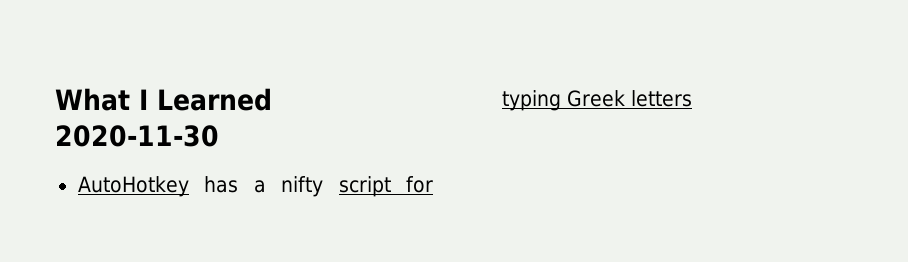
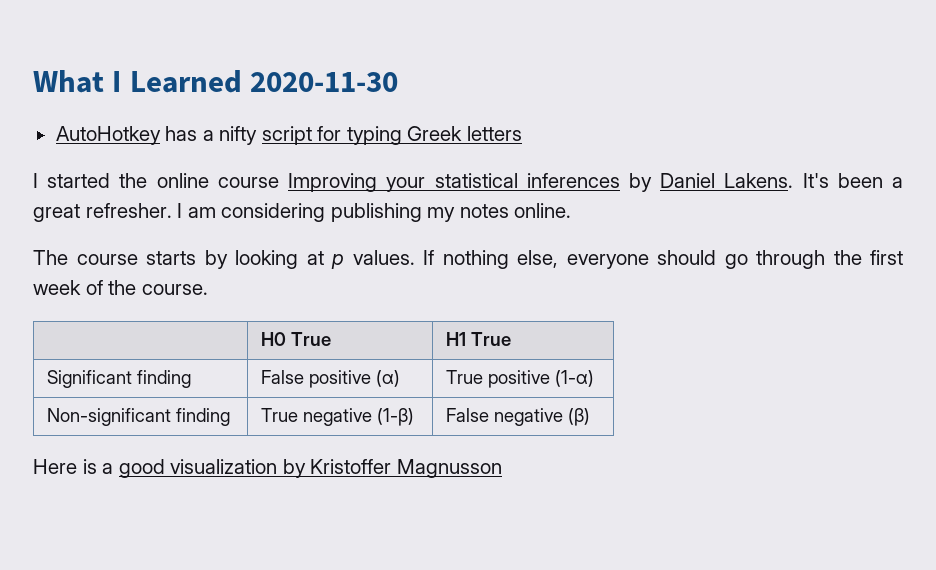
(692, 98) none -> [33,173,903,192] [33,203,572,222] [33,250,903,269] [33,280,208,295] [261,332,332,346] [446,332,512,346] [47,370,192,388] [261,370,401,388] [446,370,595,388] [47,408,231,426] [261,408,415,426] [446,408,591,426] [33,459,502,478] // I started the online course Improving your statistical inferences by Daniel Lakens. It's been a great refresher. I am considering publishing my notes online. // The course starts by looking at p values. If nothing else, everyone should go through the first week of the course. // | H0 True | H1 True // Significant finding | False positive (α) | True positive (1-α) // Non-significant finding | True negative (1-β) | False negative (β) // Here is a good visualization by Kristoffer Magnusson

